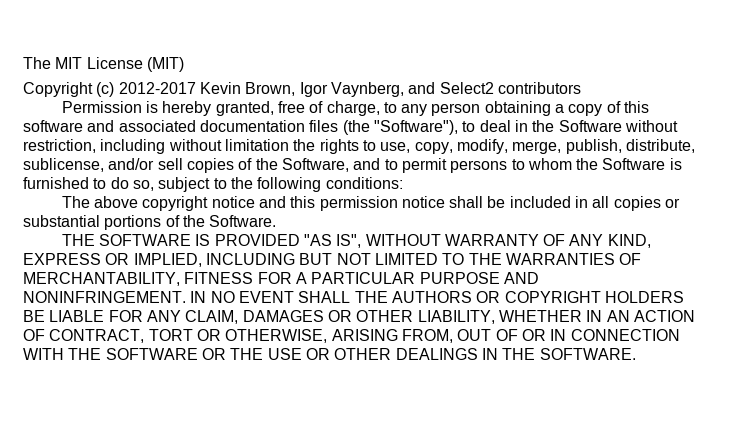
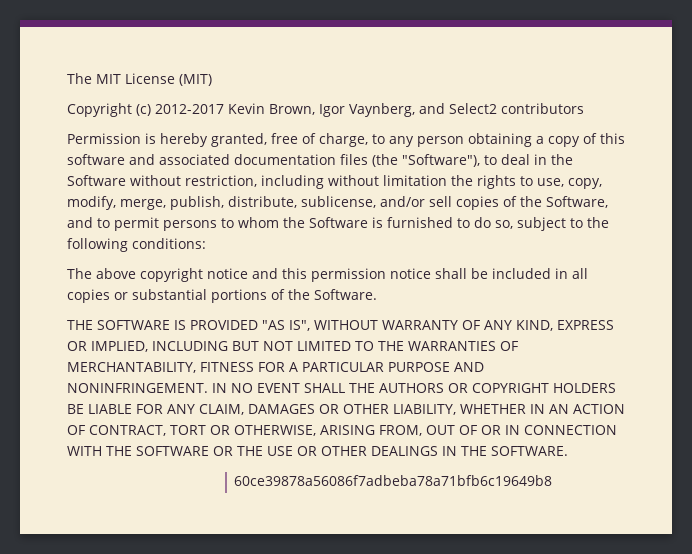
(636, 354) none -> [234,475,553,486] // 60ce39878a56086f7adbeba78a71bfb6c19649b8

